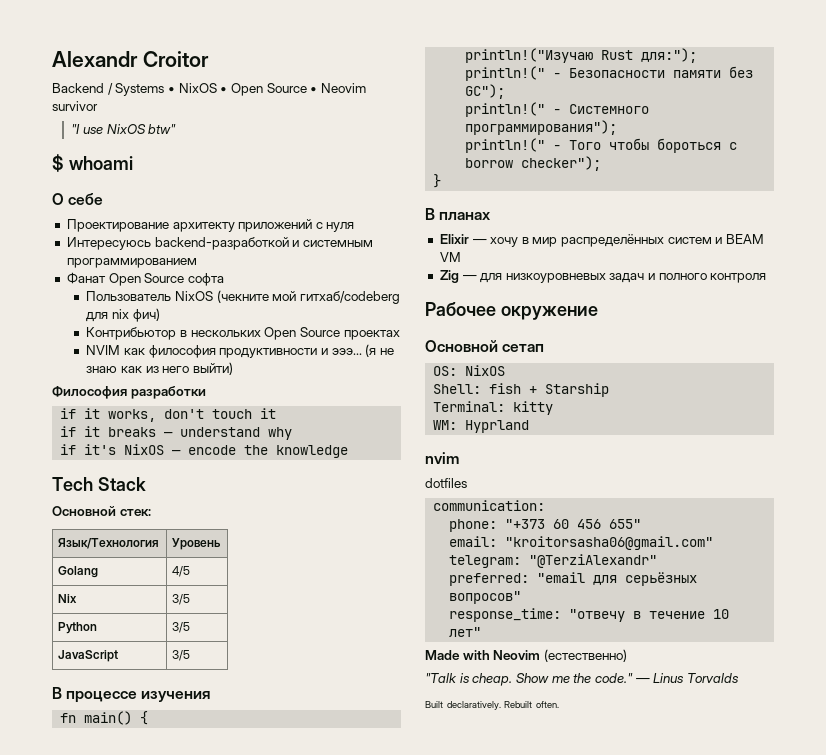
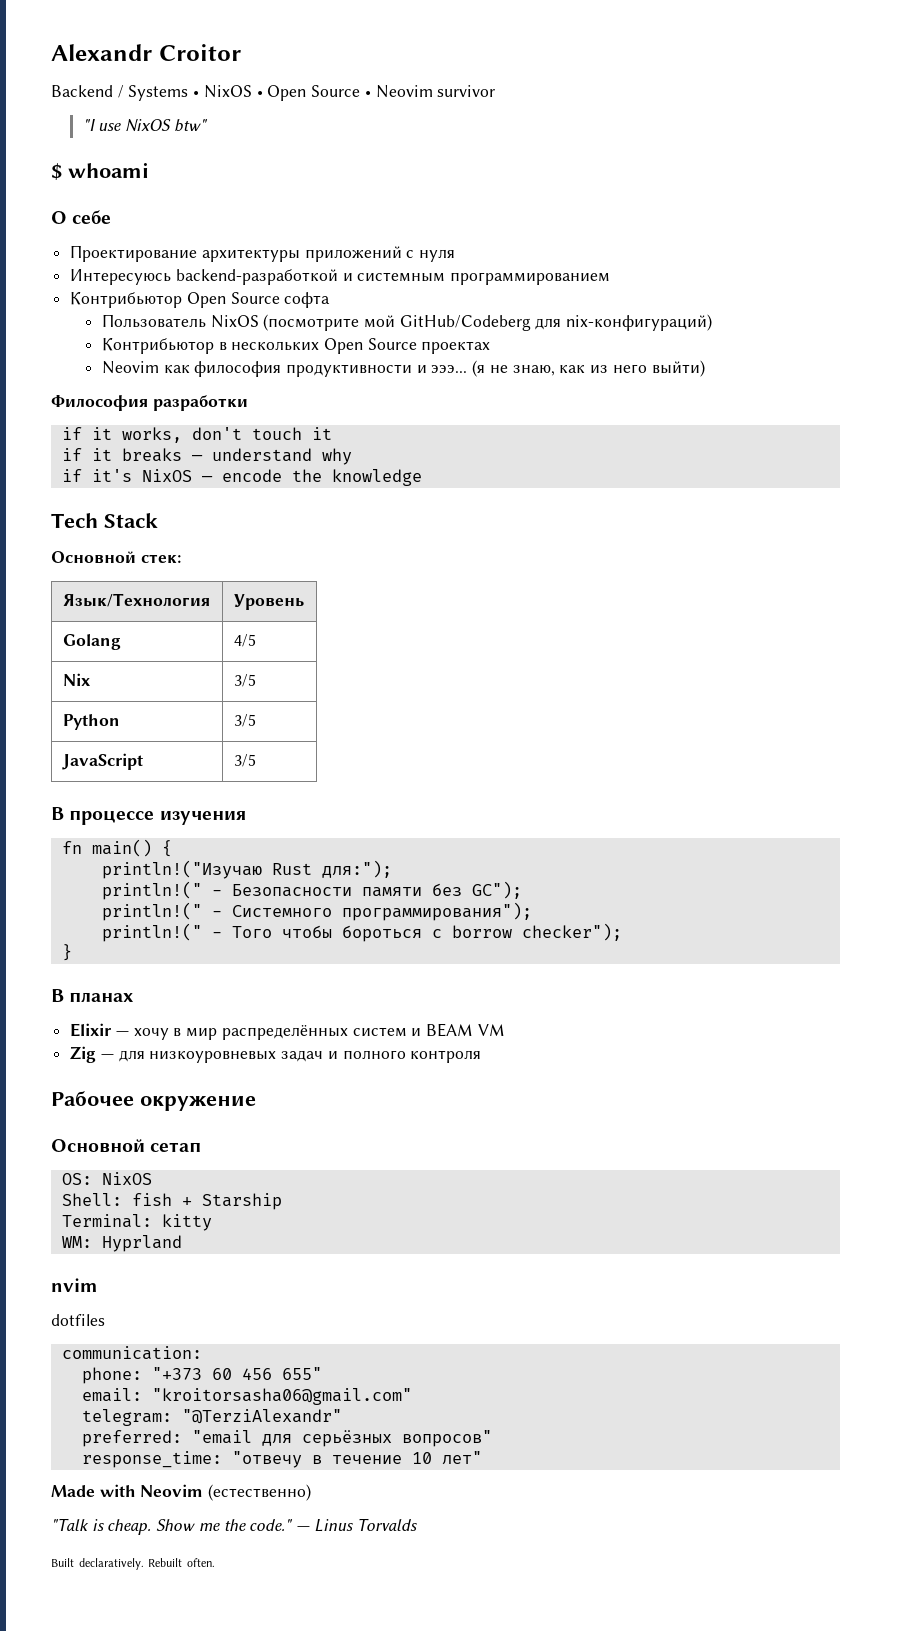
[172,222,235,232] архитекту -> [201,249,300,262] архитектуры
[66,272,106,284] Фанат -> [70,292,183,308] Контрибьютор
[216,290,400,304] [86,308,160,322] (чекните мой гитхаб/codeberg для nix фич) -> [263,314,713,331] (посмотрите мой GitHub/Codeberg для nix-конфигураций)
[86,345,121,355] NVIM -> [101,361,159,374] Neovim
[86,366,118,373] знаю -> [512,365,555,376] знаю,

